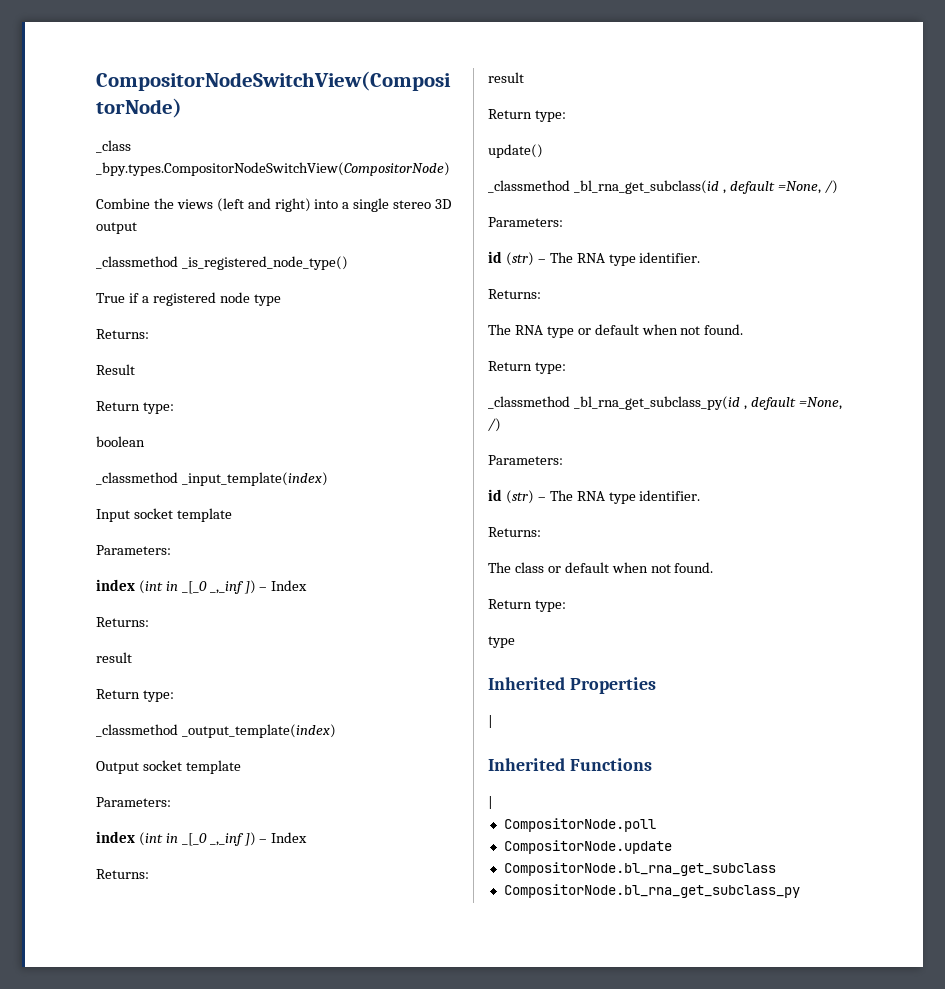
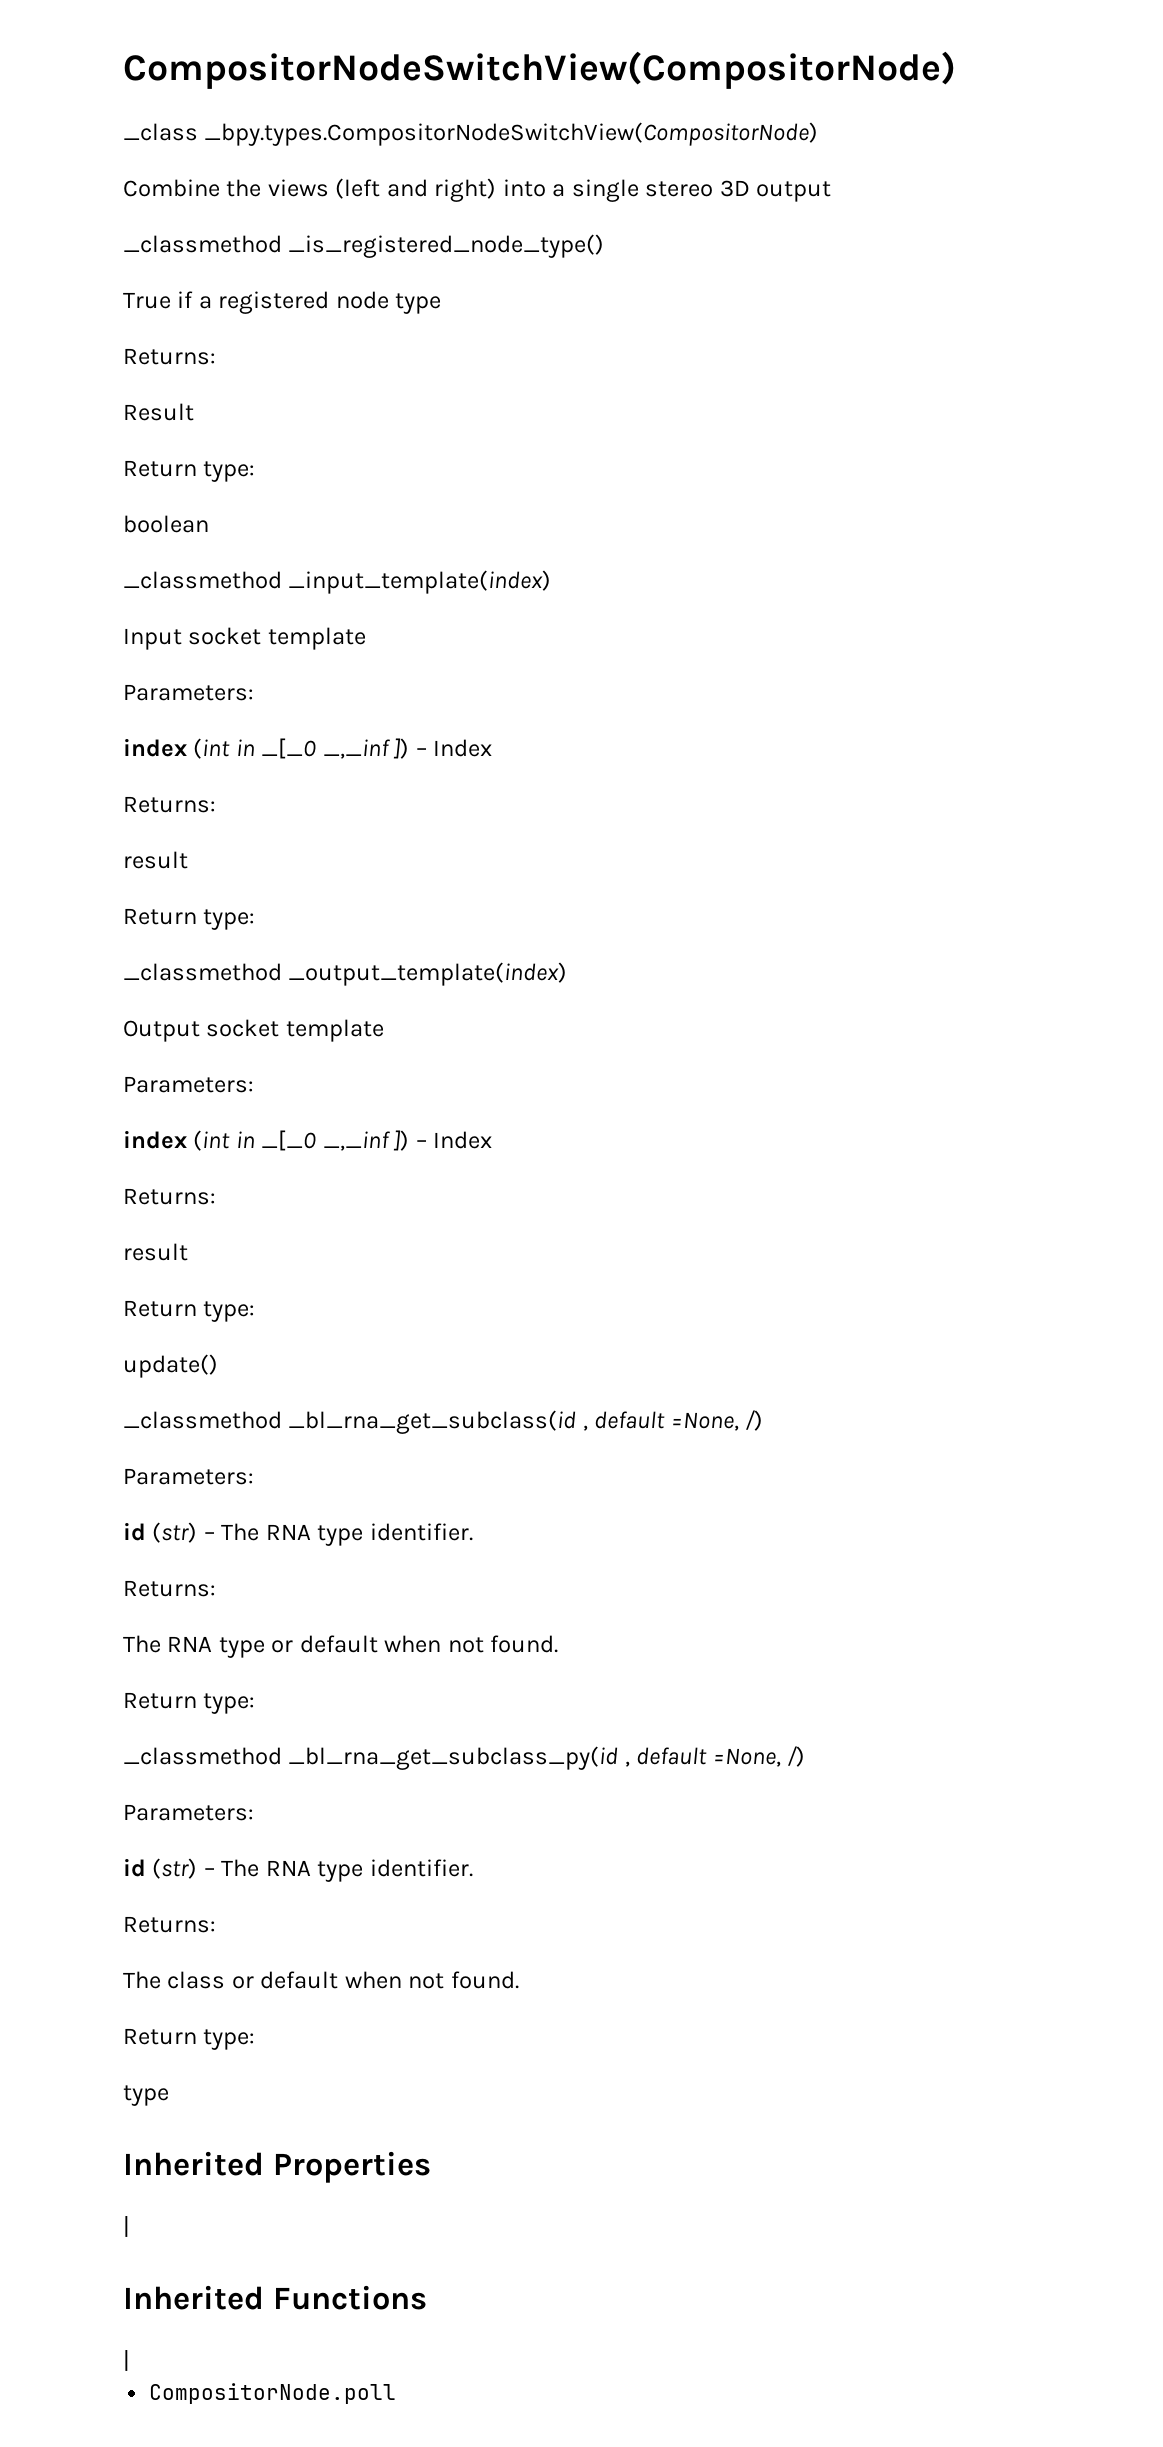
[503,840,672,854] [503,862,776,876] [503,884,800,898] // CompositorNode.update // CompositorNode.bl_rna_get_subclass // CompositorNode.bl_rna_get_subclass_py -> (397, 2393) none

